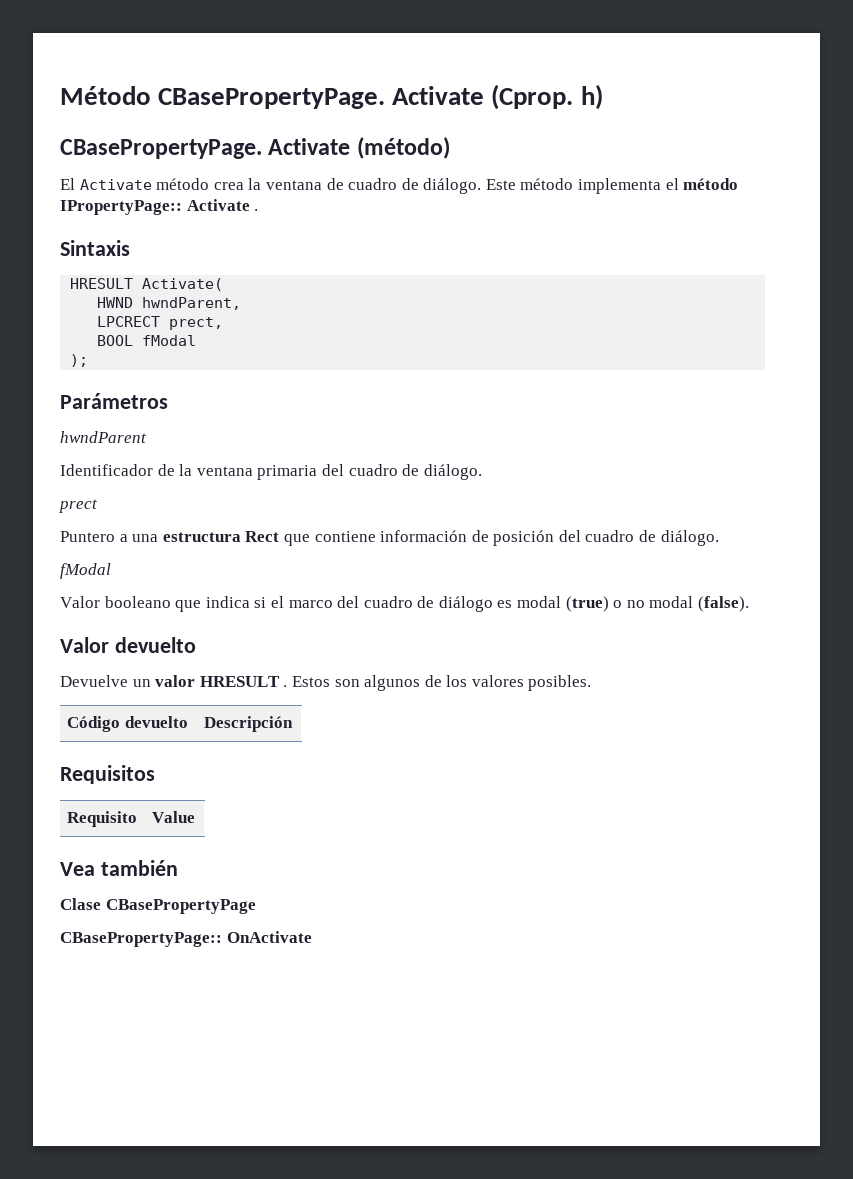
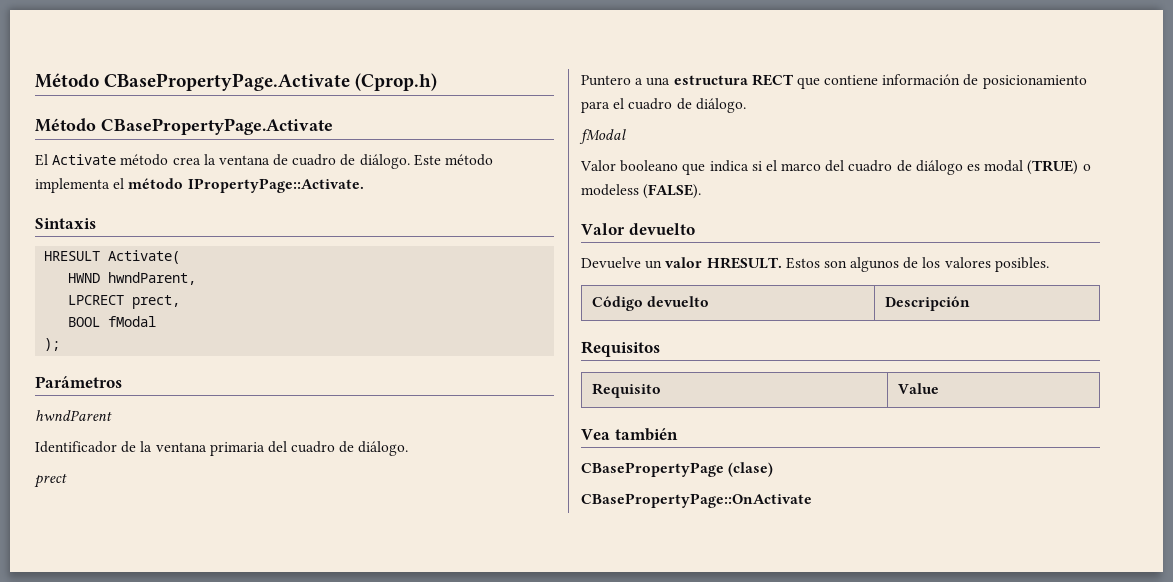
[60,84,603,110] [60,137,450,159] Método CBasePropertyPage. Activate (Cprop. h) // CBasePropertyPage. Activate (método) -> [35,73,438,91] [35,118,333,135] Método CBasePropertyPage.Activate (Cprop.h) // Método CBasePropertyPage.Activate
[60,199,259,215] IPropertyPage:: Activate . -> [187,178,364,193] IPropertyPage::Activate.
[245,531,280,542] Rect -> [751,74,793,86] RECT
[493,530,581,546] posición del -> [982,75,1087,89] [581,98,625,113] posicionamiento para el
[565,596,750,612] (true) o no modal (false). -> [1027,160,1091,175] [581,184,702,199] (TRUE) o modeless (FALSE).
[199,676,288,687] HRESULT . -> [706,257,782,269] HRESULT.
[60,898,101,910] Clase -> (678, 434) none
[60,931,312,947] // CBasePropertyPage:: OnActivate -> [728,462,774,477] [581,493,812,508] (clase) // CBasePropertyPage::OnActivate

